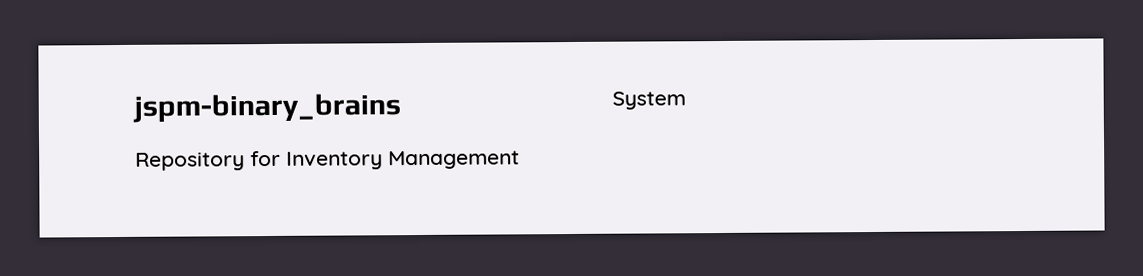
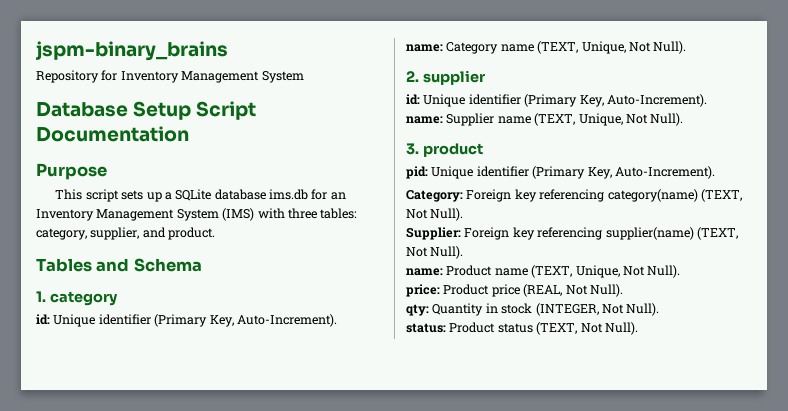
(686, 100) none -> [36,101,257,120] [36,126,189,142] [36,163,107,180] [55,189,346,202] [36,208,358,221] [36,227,216,240] [36,258,202,272] [36,291,118,306] [36,314,337,327] [406,41,687,54] [406,70,485,85] [406,94,707,107] [406,113,684,126] [406,143,483,157] [406,166,715,179] [406,189,742,202] [406,208,464,221] [406,227,738,240] [406,246,464,259] [406,265,681,278] [406,284,623,297] [406,303,660,316] [406,322,638,335] // Database Setup Script Documentation // Purpose // This script sets up a SQLite database ims.db for an Inventory Management System (IMS) with three tables: category, supplier, and product. // Tables and Schema // 1. category // id: Unique identifier (Primary Key, Auto-Increment). // name: Category name (TEXT, Unique, Not Null). // 2. supplier // id: Unique identifier (Primary Key, Auto-Increment). // name: Supplier name (TEXT, Unique, Not Null). // 3. product // pid: Unique identifier (Primary Key, Auto-Increment). // Category: Foreign key referencing category(name) (TEXT, Not Null). // Supplier: Foreign key referencing supplier(name) (TEXT, Not Null). // name: Product name (TEXT, Unique, Not Null). // price: Product price (REAL, Not Null). // qty: Quantity in stock (INTEGER, Not Null). // status: Product status (TEXT, Not Null).

